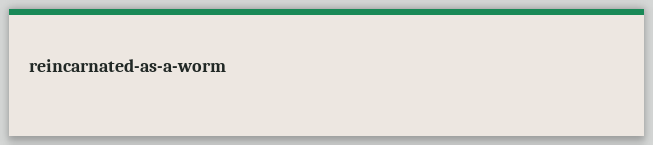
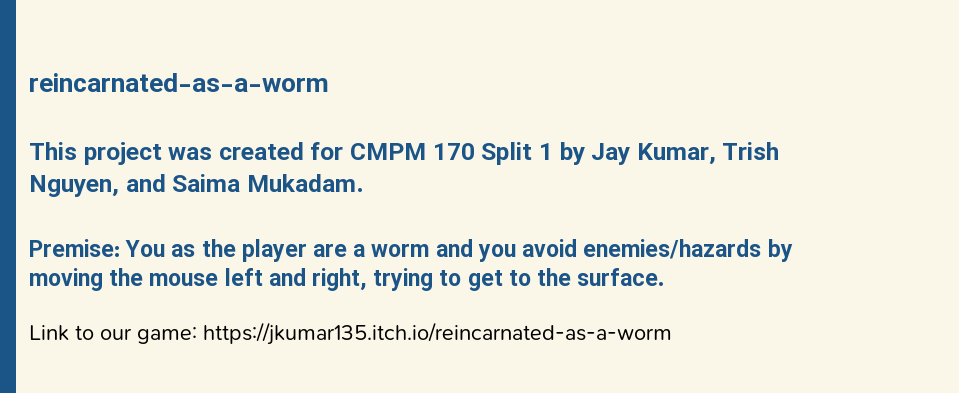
(226, 65) none -> [29,142,780,165] [29,174,364,197] [29,239,793,262] [29,268,665,291] [29,322,672,345] // This project was created for CMPM 170 Split 1 by Jay Kumar, Trish Nguyen, and Saima Mukadam. // Premise: You as the player are a worm and you avoid enemies/hazards by moving the mouse left and right, trying to get to the surface. // Link to our game: https://jkumar135.itch.io/reincarnated-as-a-worm

